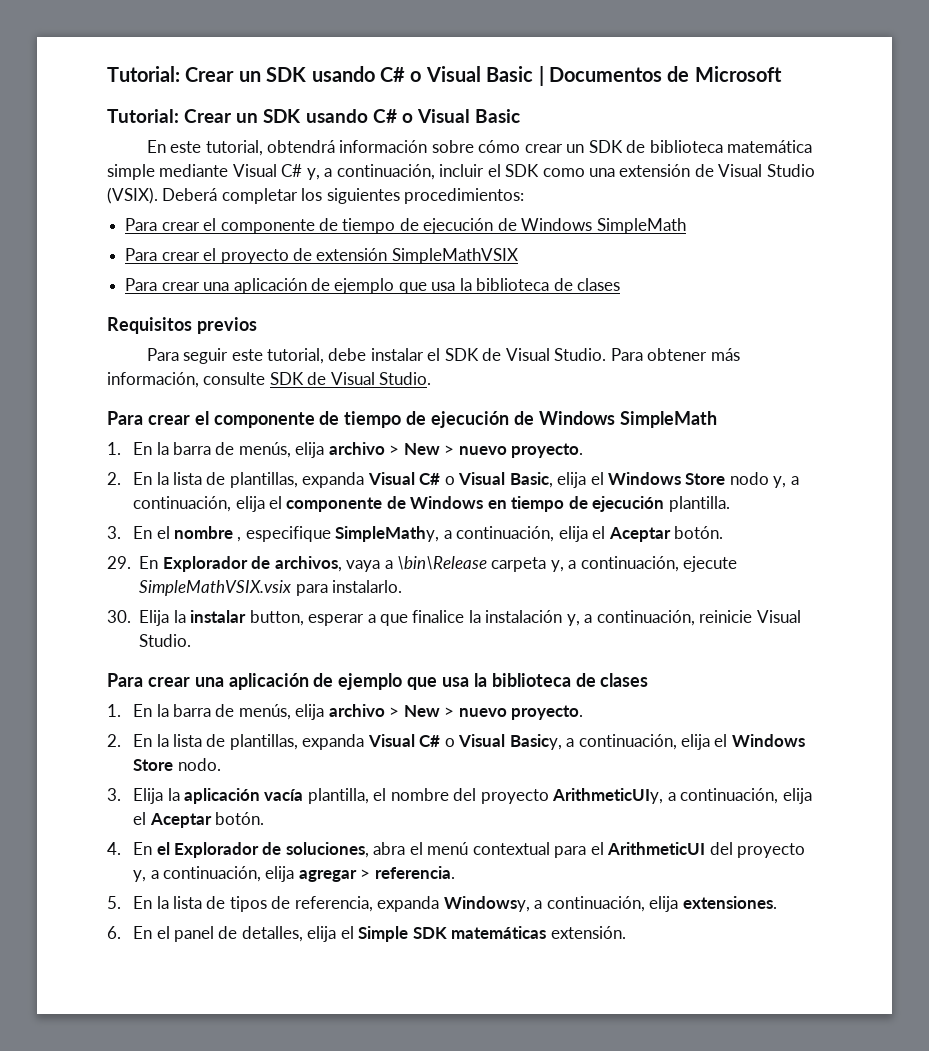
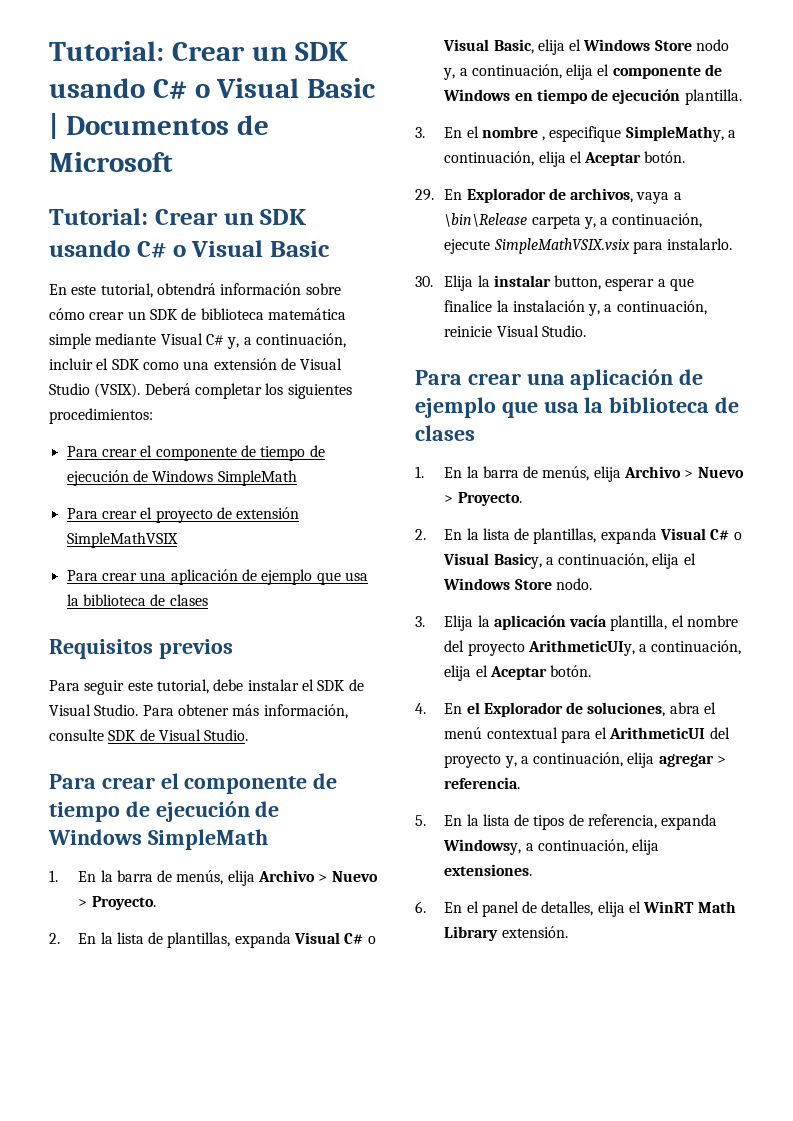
[328,442,584,458] archivo > New > nuevo proyecto. -> [258,870,378,882] [78,896,156,910] Archivo > Nuevo > Proyecto.
[328,704,584,720] archivo > New > nuevo proyecto. -> [624,466,744,478] [444,492,522,506] Archivo > Nuevo > Proyecto.
[358,926,547,942] Simple SDK matemáticas -> [643,901,736,913] [444,926,499,941] WinRT Math Library

